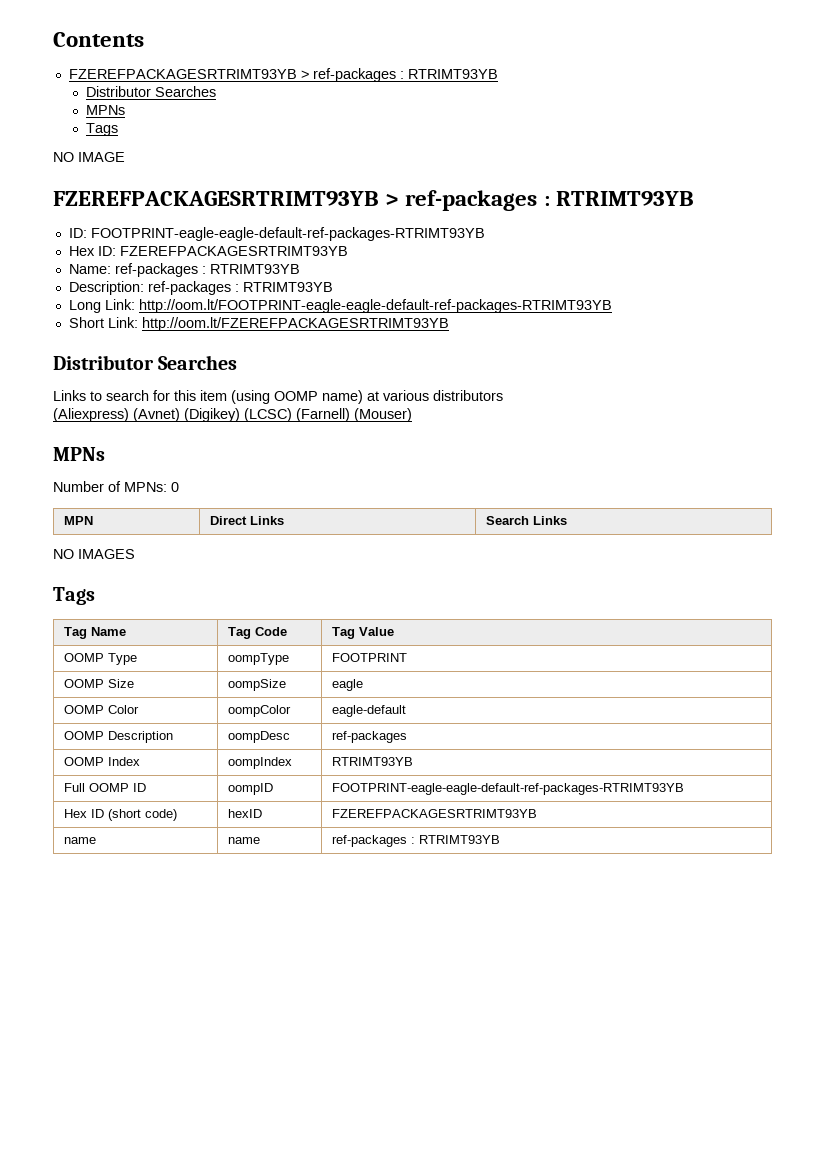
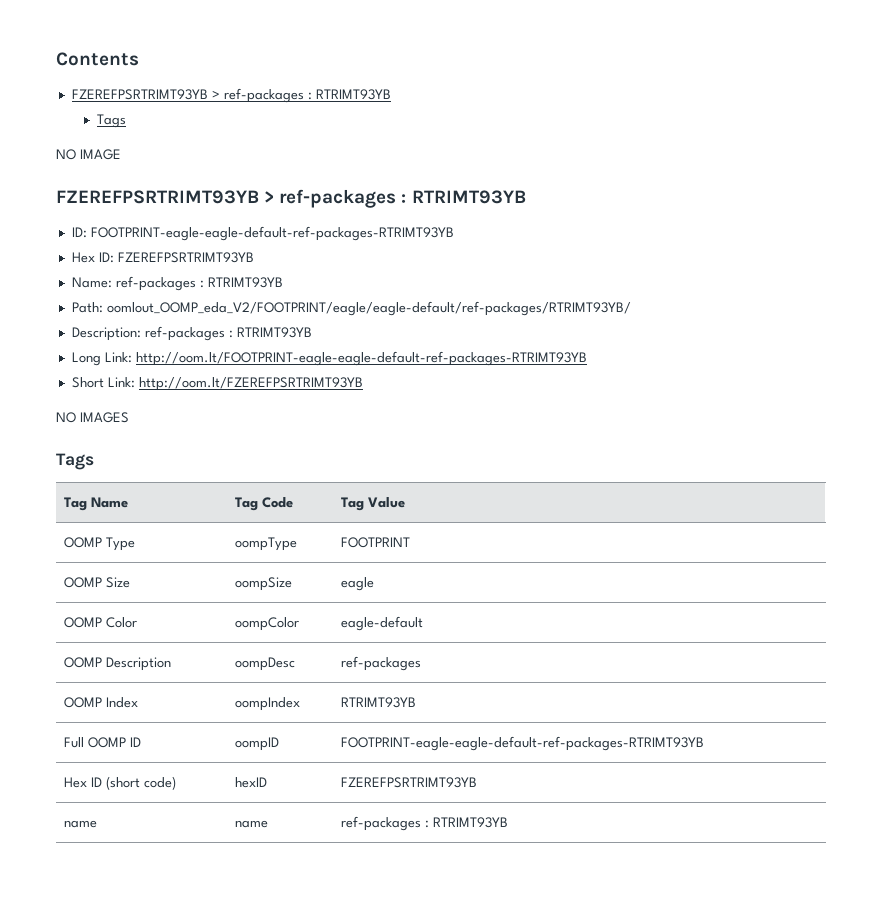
[68,68,498,82] [86,86,217,97] [86,105,126,115] FZEREFPACKAGESRTRIMT93YB > ref-packages : RTRIMT93YB // Distributor Searches // MPNs -> [71,88,391,103] FZEREFPSRTRIMT93YB > ref-packages : RTRIMT93YB
[53,191,379,206] FZEREFPACKAGESRTRIMT93YB -> [56,190,259,204] FZEREFPSRTRIMT93YB
[119,246,348,256] FZEREFPACKAGESRTRIMT93YB -> [117,252,254,263] FZEREFPSRTRIMT93YB
(300, 269) none -> [71,301,631,316] // Path: oomlout_OOMP_eda_V2/FOOTPRINT/eagle/eagle-default/ref-packages/RTRIMT93YB/
[141,317,449,331] [53,355,238,370] [53,390,503,404] [53,408,412,422] [53,447,105,461] [53,481,179,492] [63,516,93,525] [209,516,284,525] [485,516,567,525] http://oom.lt/FZEREFPACKAGESRTRIMT93YB // Distributor Searches // Links to search for this item (using OOMP name) at various distributors // (Aliexpress) (Avnet) (Digikey) (LCSC) (Farnell) (Mouser) // MPNs // Number of MPNs: 0 // MPN | Direct Links | Search Links -> [138,377,363,391] http://oom.lt/FZEREFPSRTRIMT93YB
[331,809,537,818] FZEREFPACKAGESRTRIMT93YB -> [340,777,477,788] FZEREFPSRTRIMT93YB

